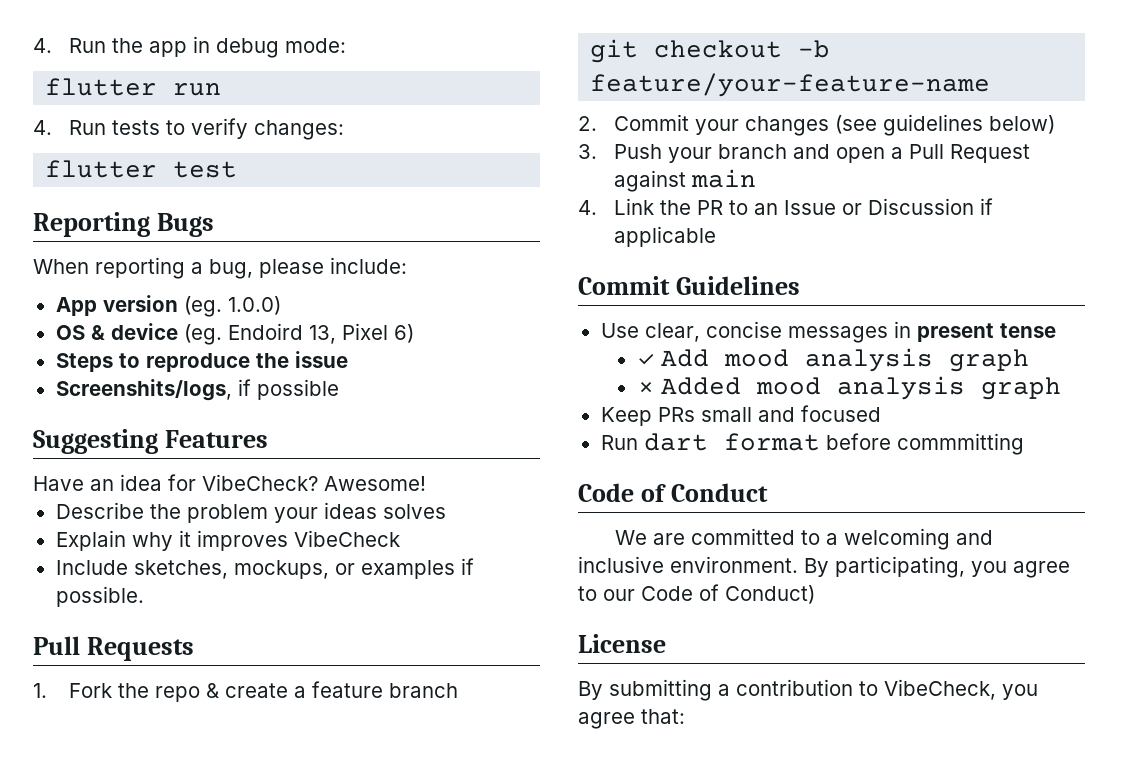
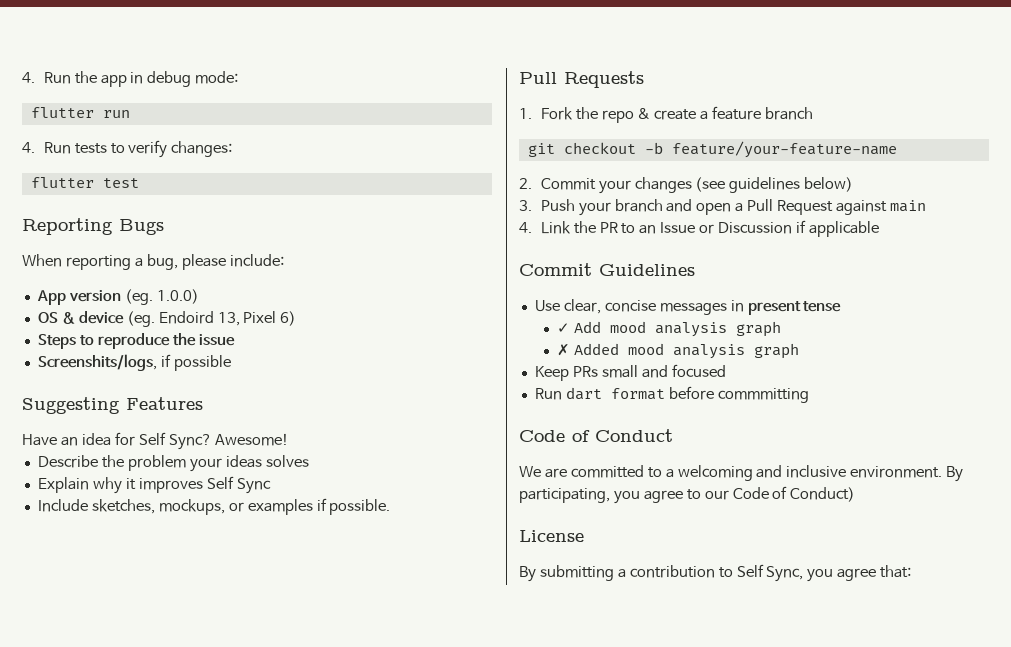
[202,474,318,491] VibeCheck? -> [138,432,212,450] Self Sync?
[293,530,400,547] VibeCheck -> [206,476,271,494] Self Sync
[884,679,996,700] VibeCheck, -> [736,564,804,582] Self Sync,

